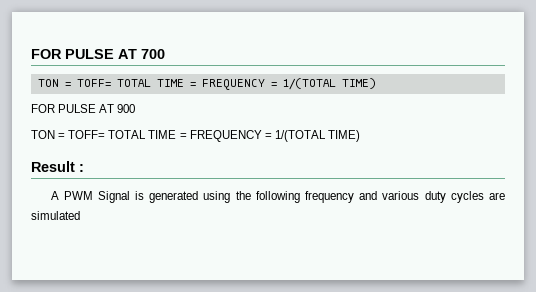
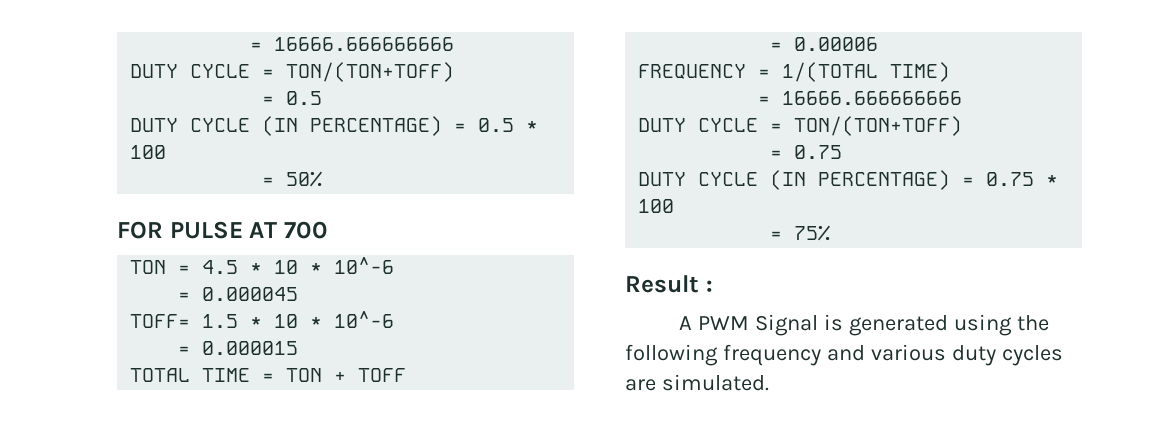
(31, 54) none -> [250,37,455,51] [130,62,455,82] [262,91,323,105] [130,116,539,136] [130,145,167,159] [262,171,323,187] = 16666.666666666 // DUTY CYCLE = TON/(TON+TOFF) // = 0.5 // DUTY CYCLE (IN PERCENTAGE) = 0.5 * 100 // = 50% //
[76,78,376,90] [31,104,136,113] [31,130,360,142] TOFF= TOTAL TIME = FREQUENCY = 1/(TOTAL TIME) // FOR PULSE AT 900 // TON = TOFF= TOTAL TIME = FREQUENCY = 1/(TOTAL TIME) -> [202,257,395,274] [178,287,299,301] [130,311,395,328] [178,341,299,355] [130,368,407,382] [770,37,879,51] [638,62,951,82] [758,91,963,105] [638,116,963,136] [770,145,843,159] [638,170,1059,190] [638,199,675,213] [770,225,831,241] 4.5 * 10 * 10^-6 // = 0.000045 // TOFF= 1.5 * 10 * 10^-6 // = 0.000015 // TOTAL TIME = TON + TOFF // = 0.00006 // FREQUENCY = 1/(TOTAL TIME) // = 16666.666666666 // DUTY CYCLE = TON/(TON+TOFF) // = 0.75 // DUTY CYCLE (IN PERCENTAGE) = 0.75 * 100 // = 75%
[31,211,80,220] simulated -> [661,374,769,391] simulated.

